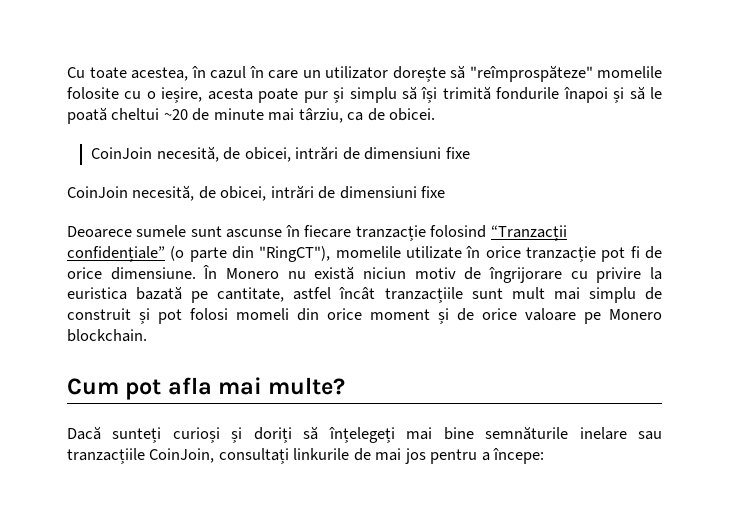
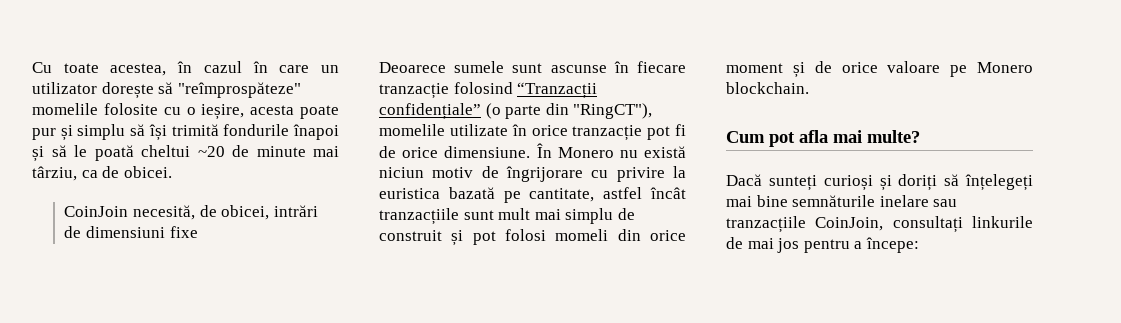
[67,185,446,201] // CoinJoin necesită, de obicei, intrări de dimensiuni fixe -> (198, 232) none

